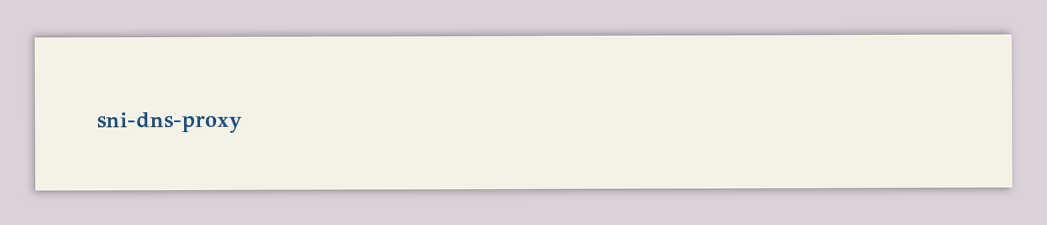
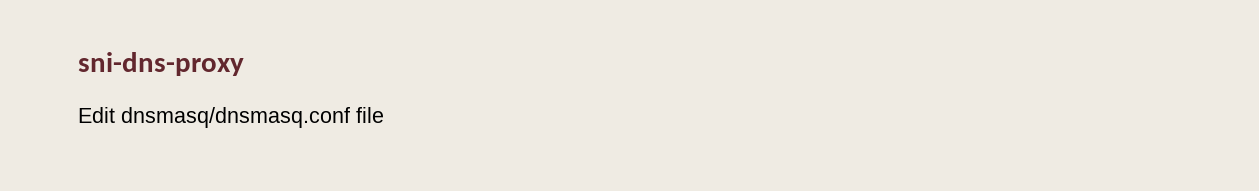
(243, 122) none -> [78,107,384,128] // Edit dnsmasq/dnsmasq.conf file

